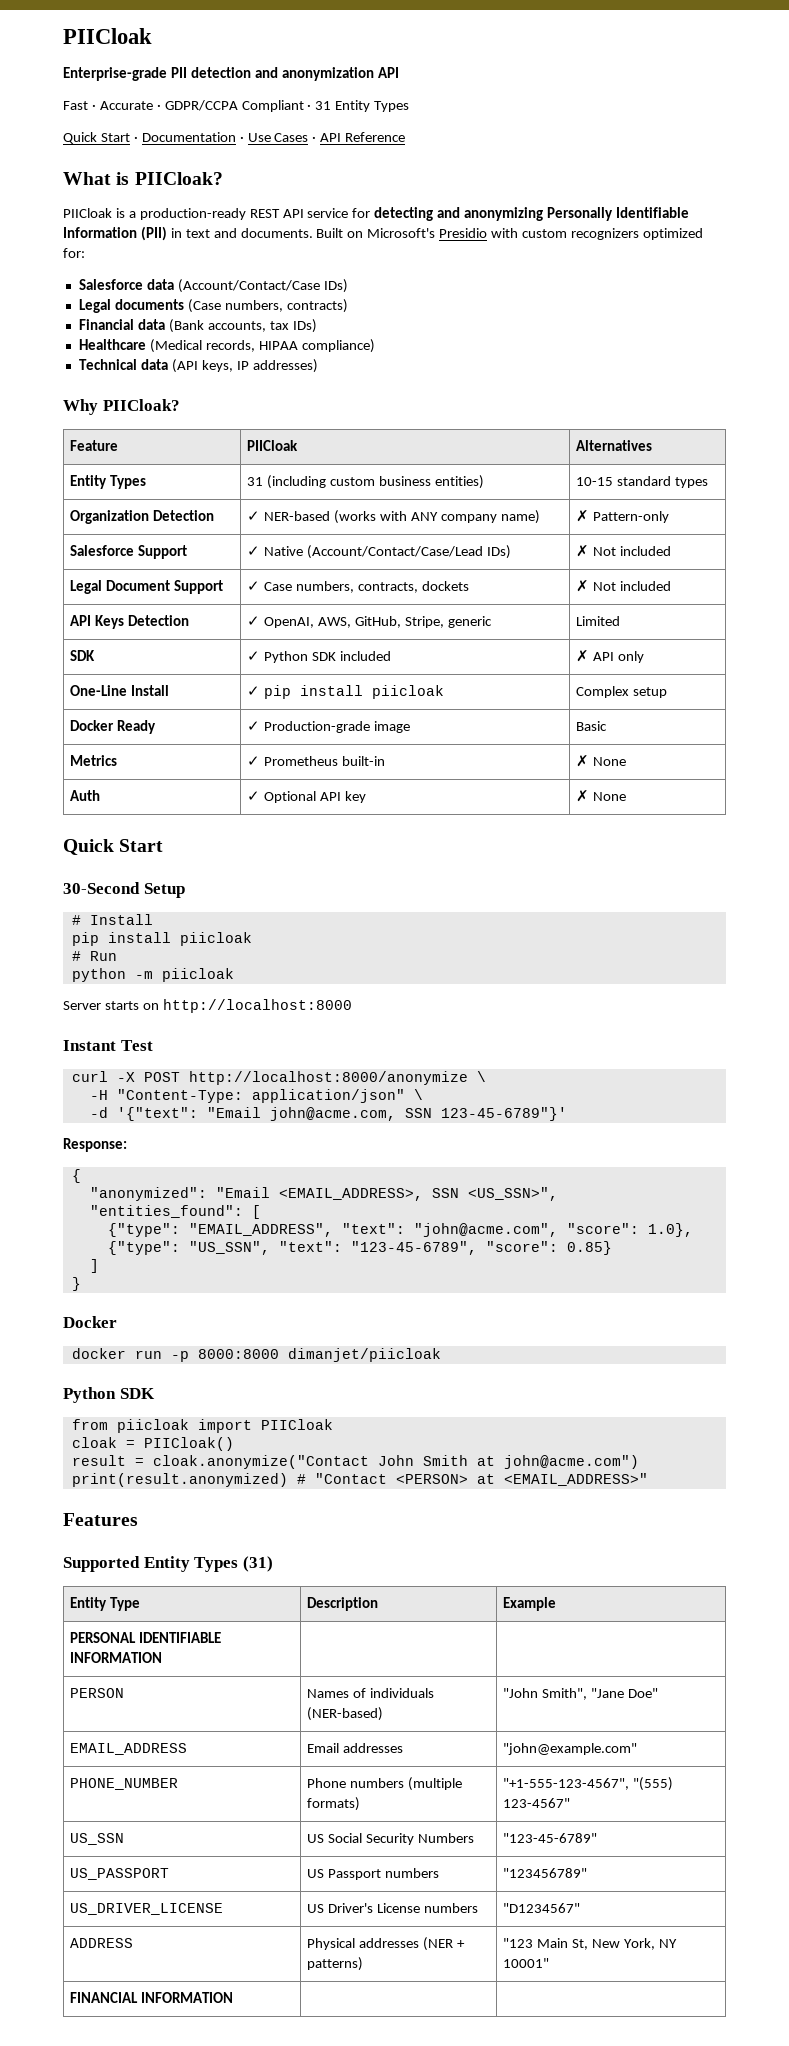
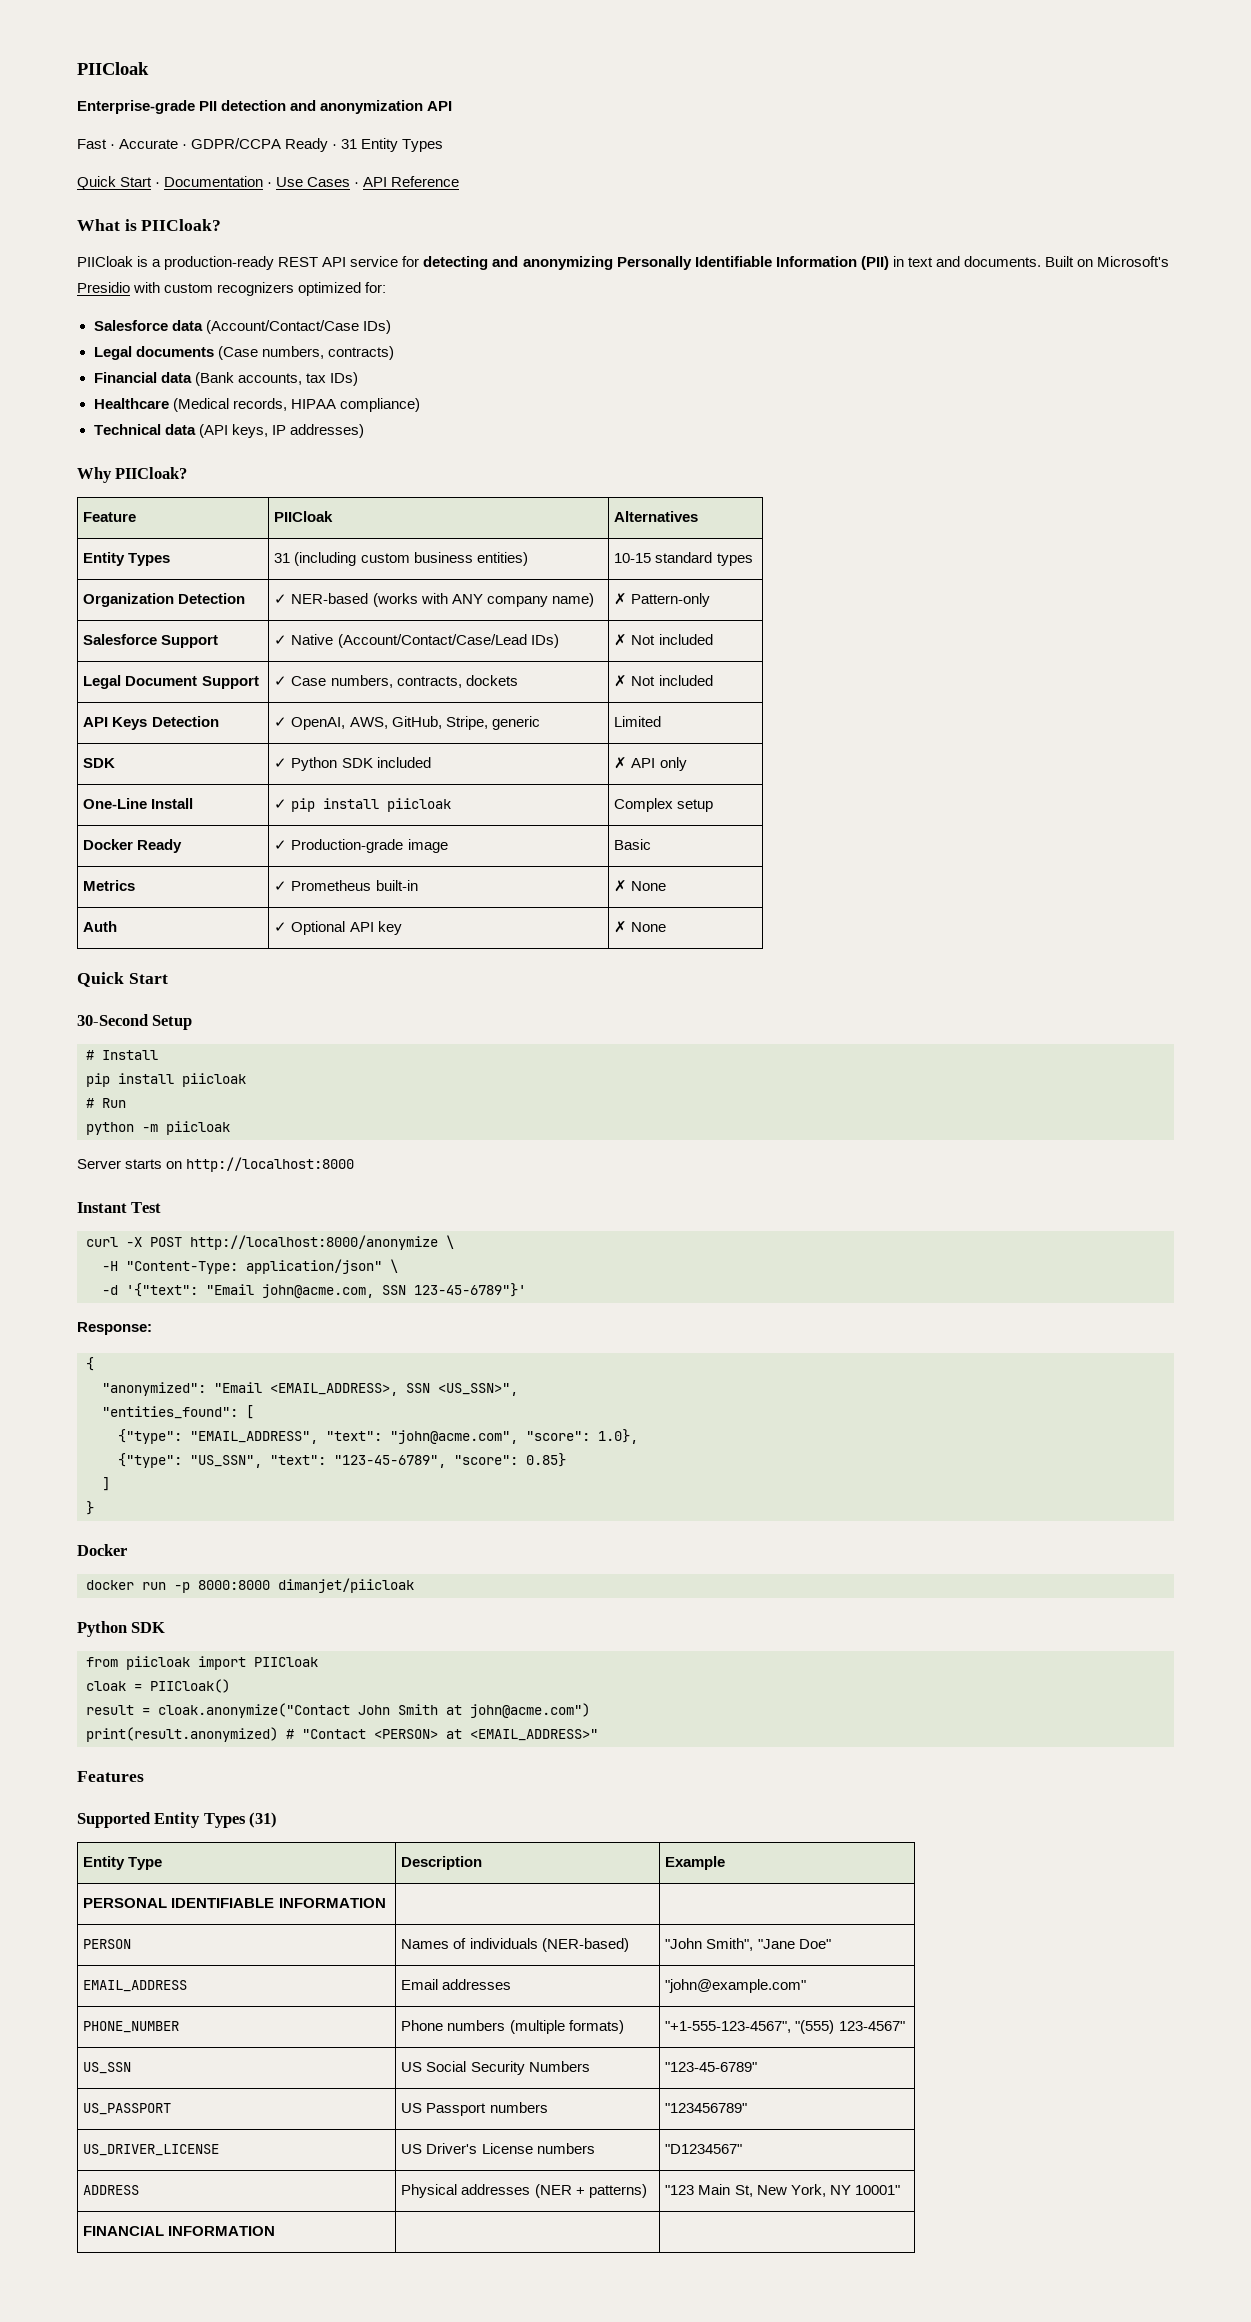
[241,100,304,112] Compliant -> [285,138,329,152] Ready

